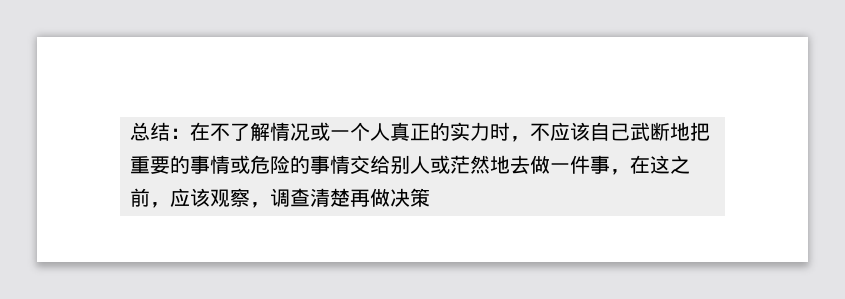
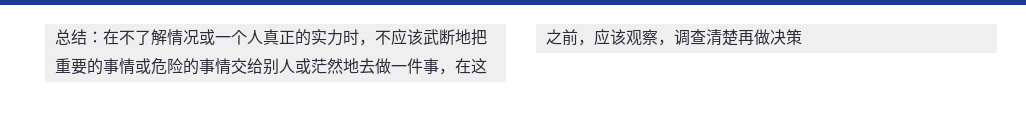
[590,122,631,141] 自己 -> (424, 37) none

